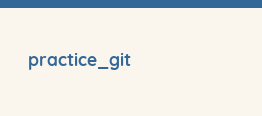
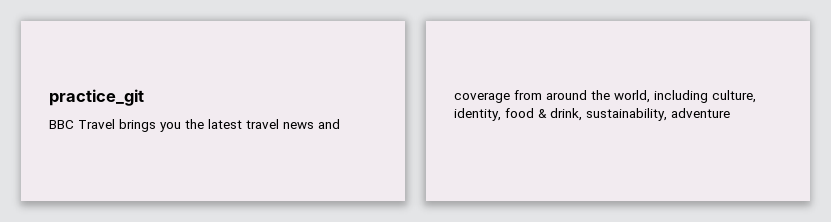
(131, 61) none -> [49,119,340,132] [454,90,756,103] [454,108,730,121] // BBC Travel brings you the latest travel news and coverage from around the world, including culture, identity, food & drink, sustainability, adventure

